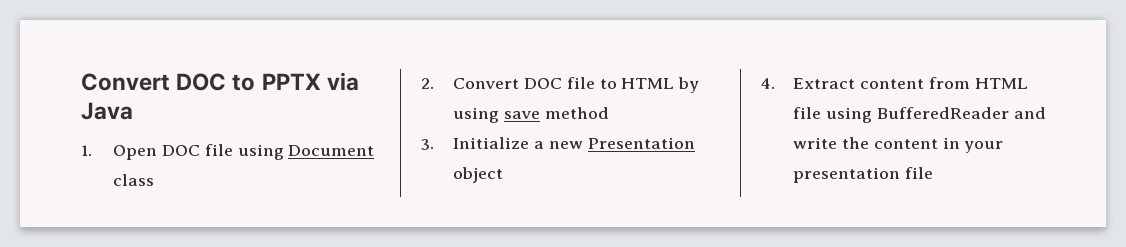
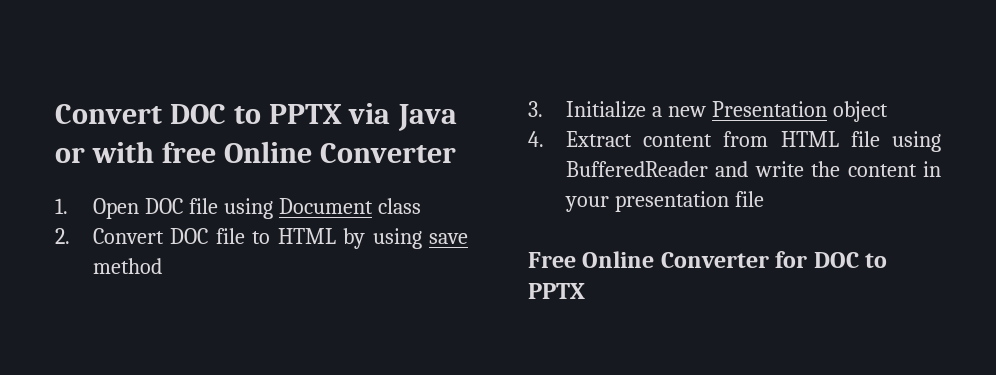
(133, 111) none -> [55,141,457,163] or with free Online Converter
(934, 173) none -> [528,251,888,268] [528,283,585,299] // Free Online Converter for DOC to PPTX

